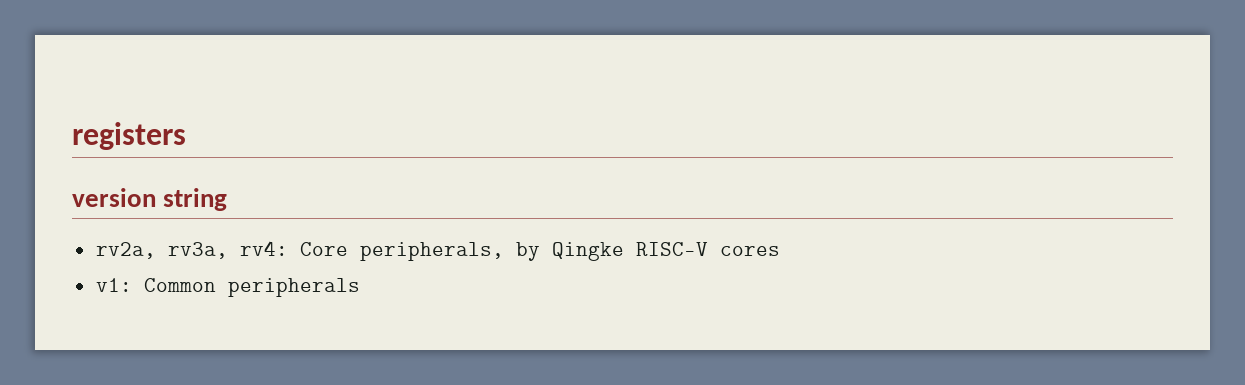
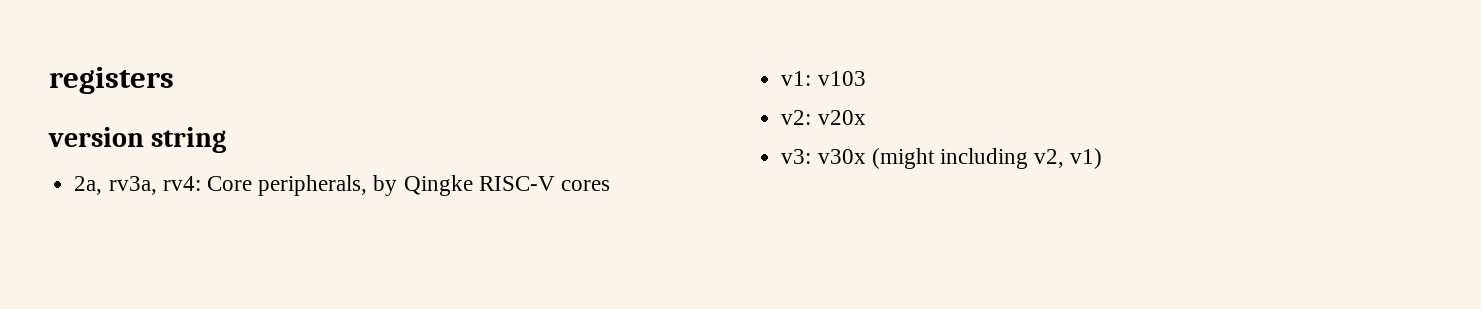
[95,242,156,259] rv2a, -> [74,176,103,195] 2a,
[143,278,360,297] Common peripherals -> [817,71,866,86] [781,110,866,125] [781,148,1103,169] v103 // v2: v20x // v3: v30x (might including v2, v1)

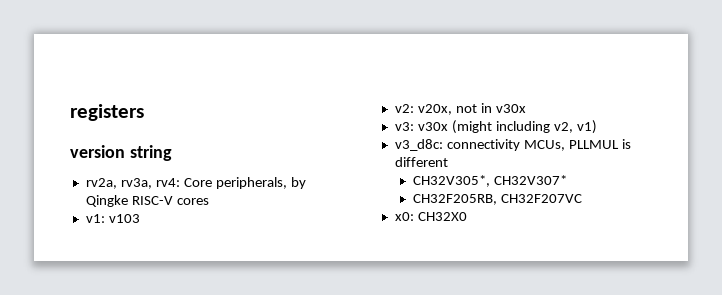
[74,176,103,195] 2a, -> [85,178,117,189] rv2a,
[817,110,866,125] v20x -> [417,103,526,115] v20x, not in v30x
(1103, 158) none -> [394,139,631,151] [394,157,448,167] [412,175,567,187] [412,194,582,205] [394,212,467,221] // v3_d8c: connectivity MCUs, PLLMUL is different // CH32V305*, CH32V307* // CH32F205RB, CH32F207VC // x0: CH32X0

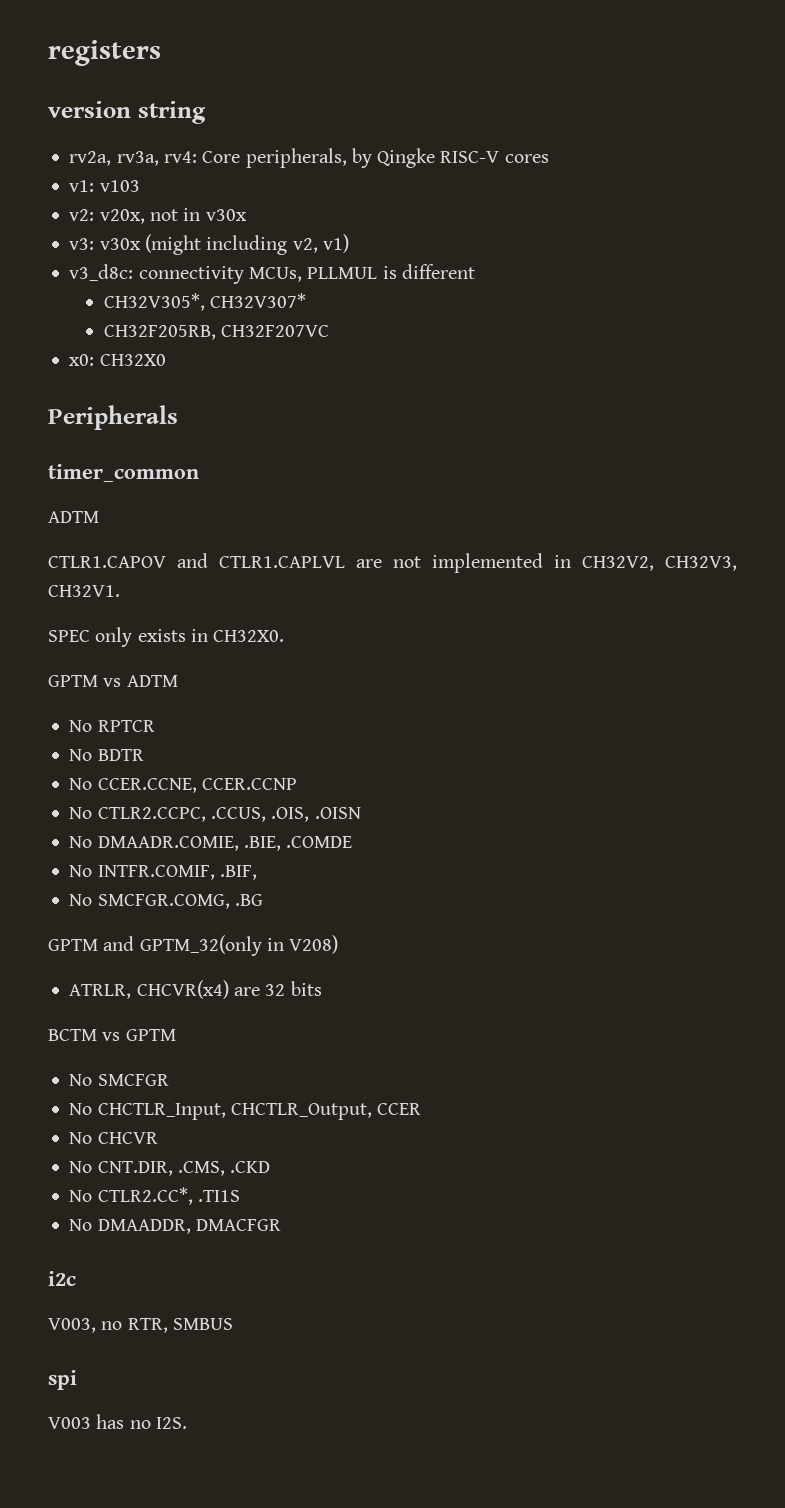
(467, 216) none -> [48,405,178,430] [48,464,199,482] [48,511,99,523] [48,553,737,573] [48,585,120,597] [48,627,285,647] [48,675,178,687] [69,720,155,732] [69,749,144,761] [69,778,297,793] [69,807,361,822] [69,836,353,851] [69,865,257,880] [69,894,263,909] [48,935,339,956] [69,980,322,999] [48,1029,176,1041] [69,1074,169,1086] [69,1103,422,1120] [69,1132,158,1144] [69,1161,271,1176] [69,1187,240,1205] [69,1219,281,1234] [48,1271,76,1286] [48,1318,233,1333] [48,1370,77,1390] [48,1414,187,1429] // Peripherals // timer_common // ADTM // CTLR1.CAPOV and CTLR1.CAPLVL are not implemented in CH32V2, CH32V3, CH32V1. // SPEC only exists in CH32X0. // GPTM vs ADTM // No RPTCR // No BDTR // No CCER.CCNE, CCER.CCNP // No CTLR2.CCPC, .CCUS, .OIS, .OISN // No DMAADR.COMIE, .BIE, .COMDE // No INTFR.COMIF, .BIF, // No SMCFGR.COMG, .BG // GPTM and GPTM_32(only in V208) // ATRLR, CHCVR(x4) are 32 bits // BCTM vs GPTM // No SMCFGR // No CHCTLR_Input, CHCTLR_Output, CCER // No CHCVR // No CNT.DIR, .CMS, .CKD // No CTLR2.CC*, .TI1S // No DMAADDR, DMACFGR // i2c // V003, no RTR, SMBUS // spi // V003 has no I2S.

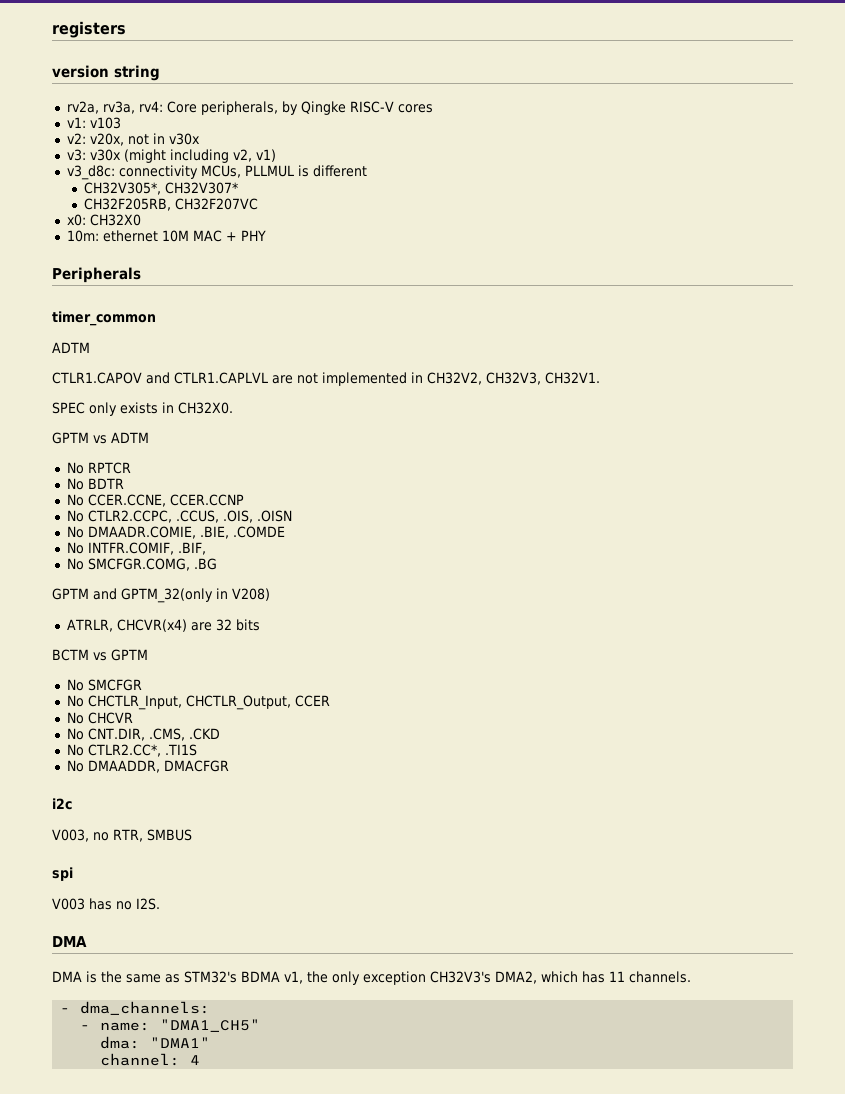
(166, 360) none -> [66,230,266,242] // 10m: ethernet 10M MAC + PHY
(187, 1423) none -> [52,936,87,947] [52,971,691,985] [60,1001,211,1015] [80,1019,261,1032] [100,1036,211,1049] [100,1053,201,1066] // DMA // DMA is the same as STM32's BDMA v1, the only exception CH32V3's DMA2, which has 11 channels. // - dma_channels: // - name: "DMA1_CH5" // dma: "DMA1" // channel: 4

